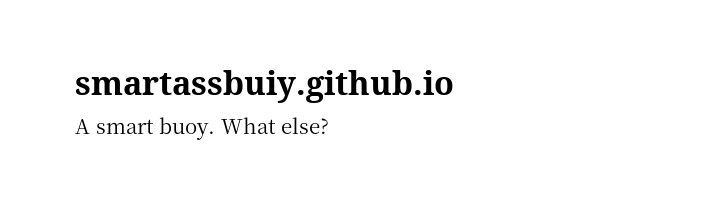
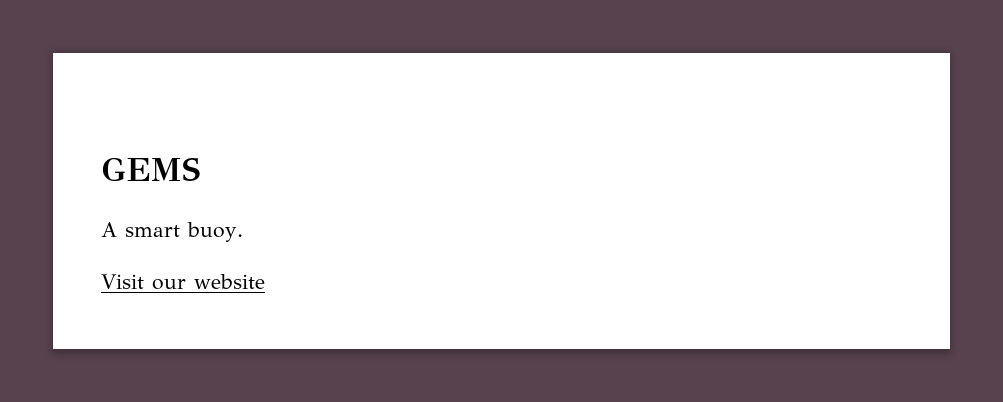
[75,70,454,103] smartassbuiy.github.io -> [101,157,200,181] GEMS
[220,117,330,134] What else? -> [101,274,265,290] // Visit our website

